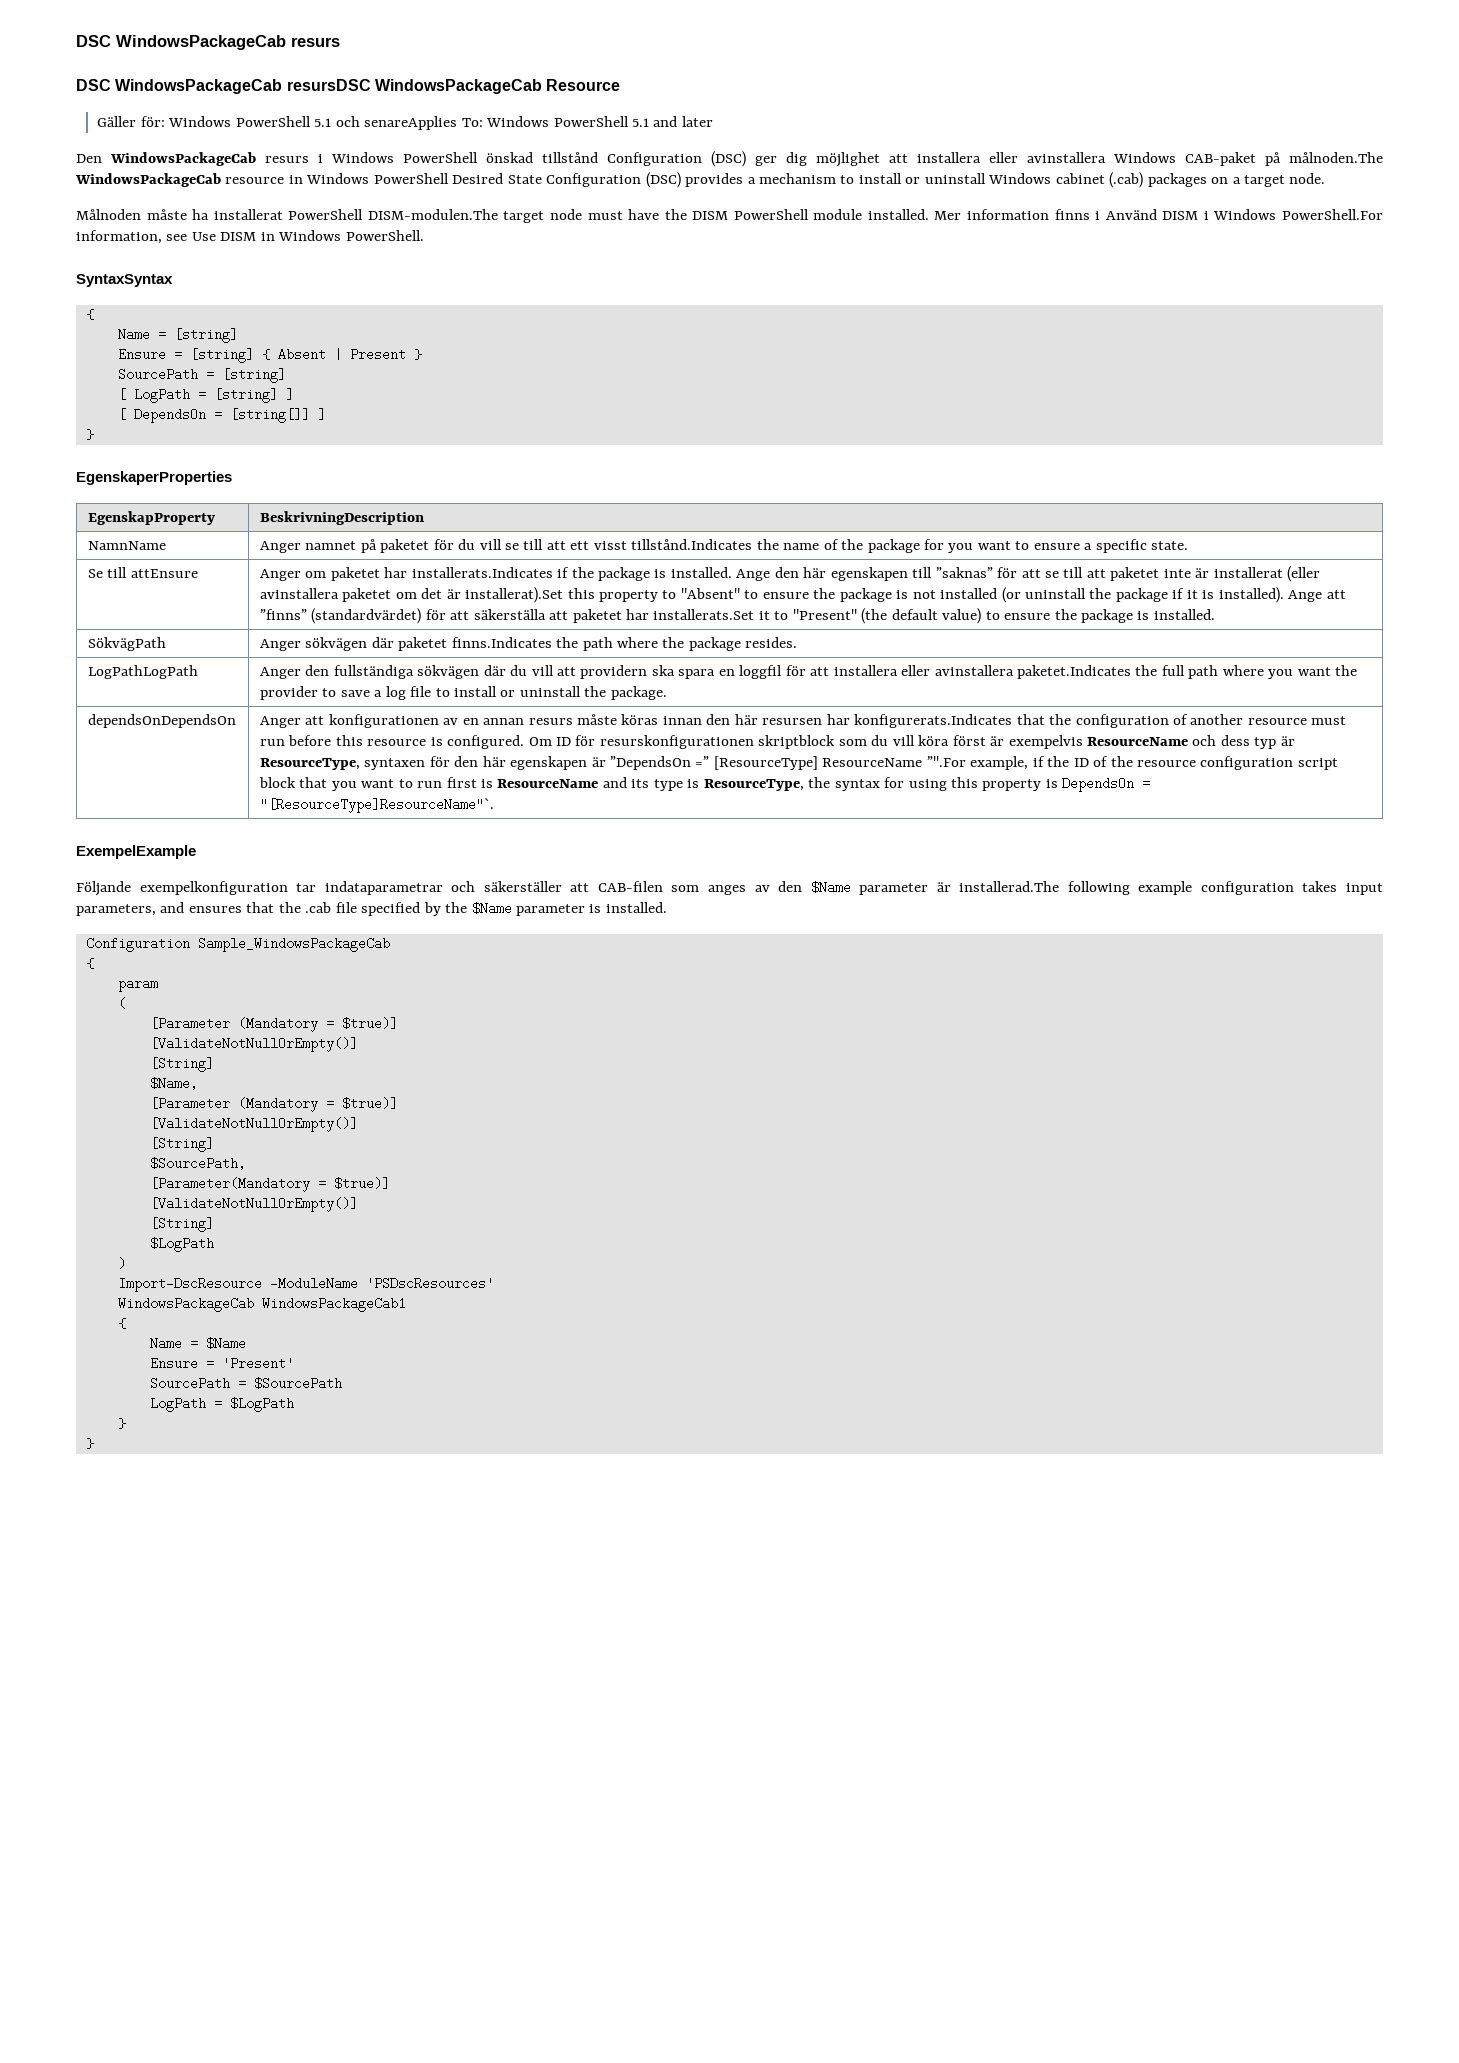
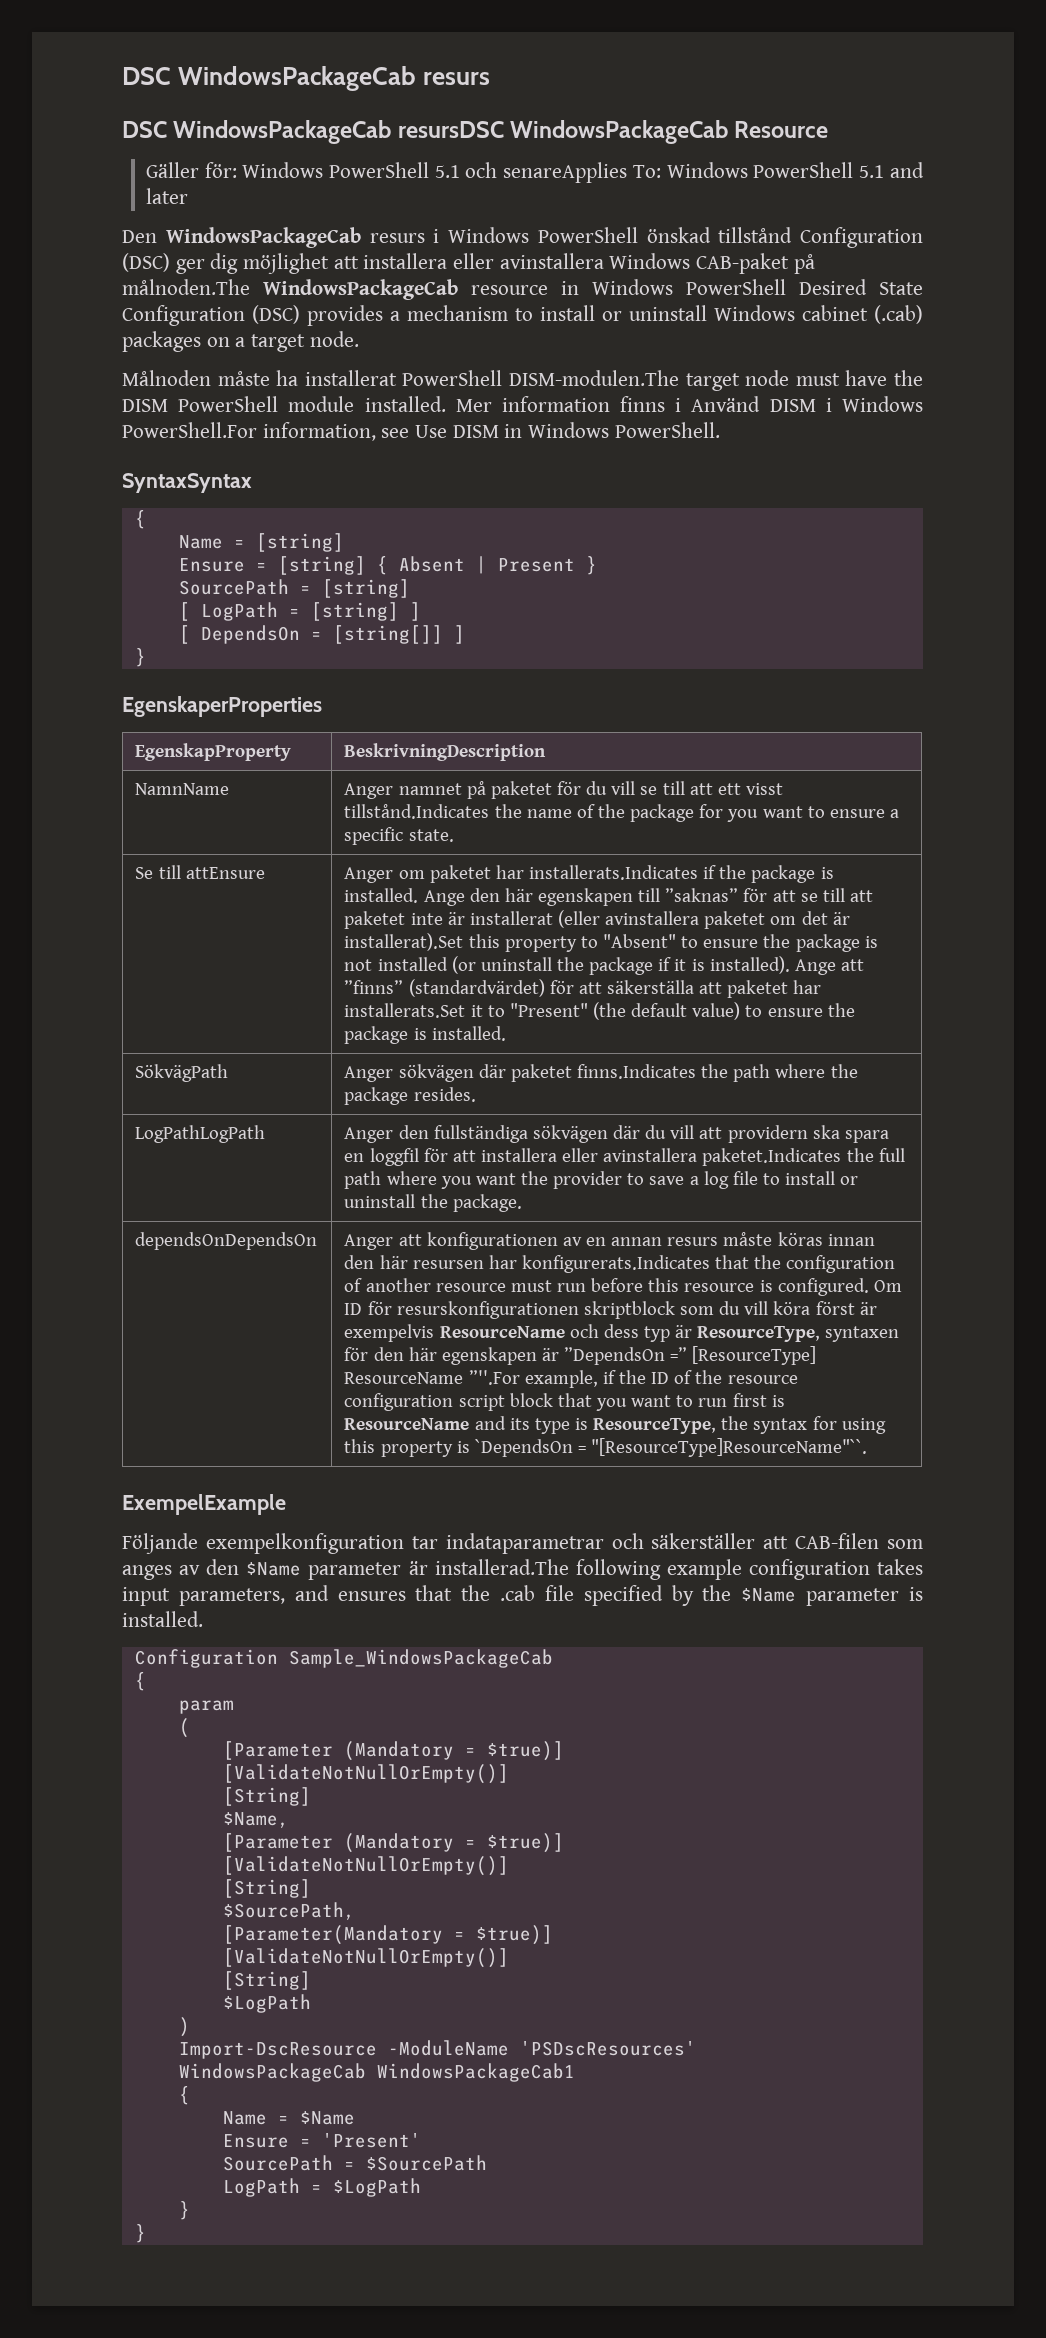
[1062,777,1151,792] [259,798,494,813] DependsOn = "[ResourceType]ResourceName"`. -> [474,1438,868,1457] `DependsOn = "[ResourceType]ResourceName"``.

